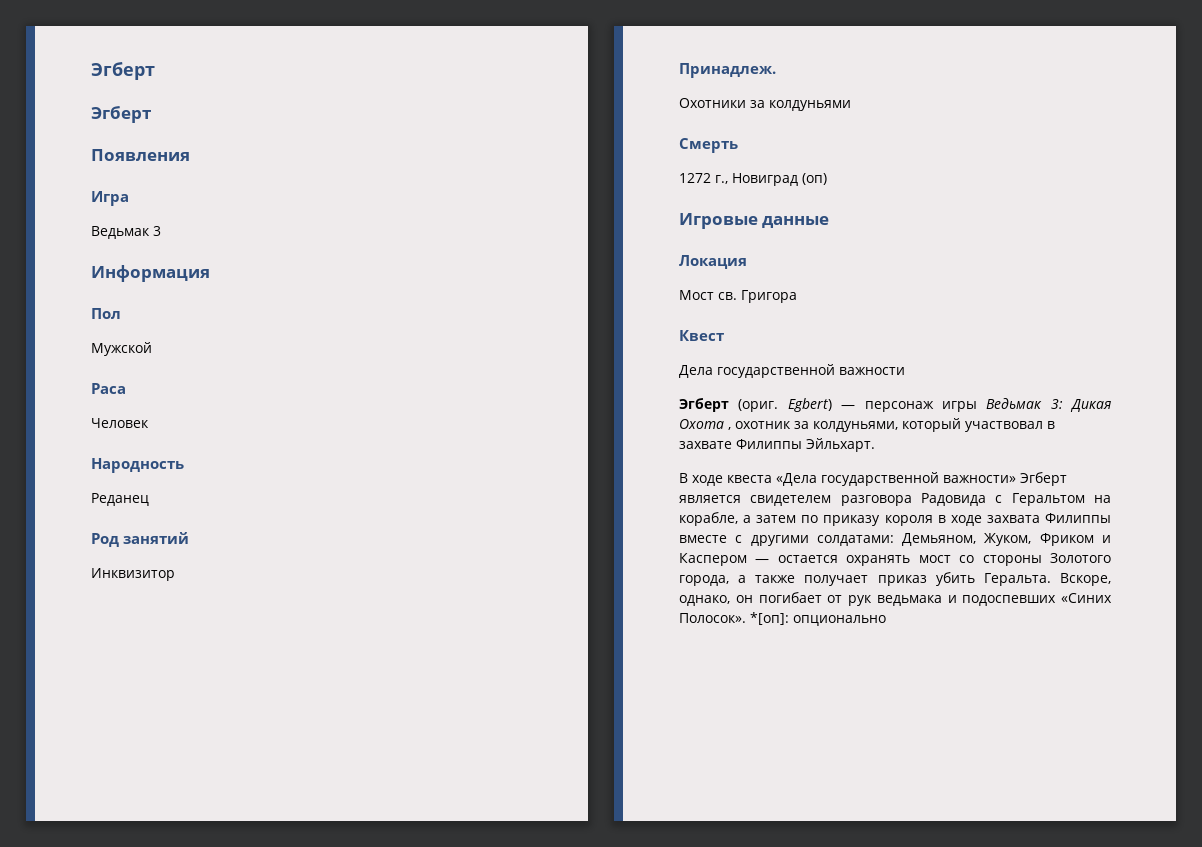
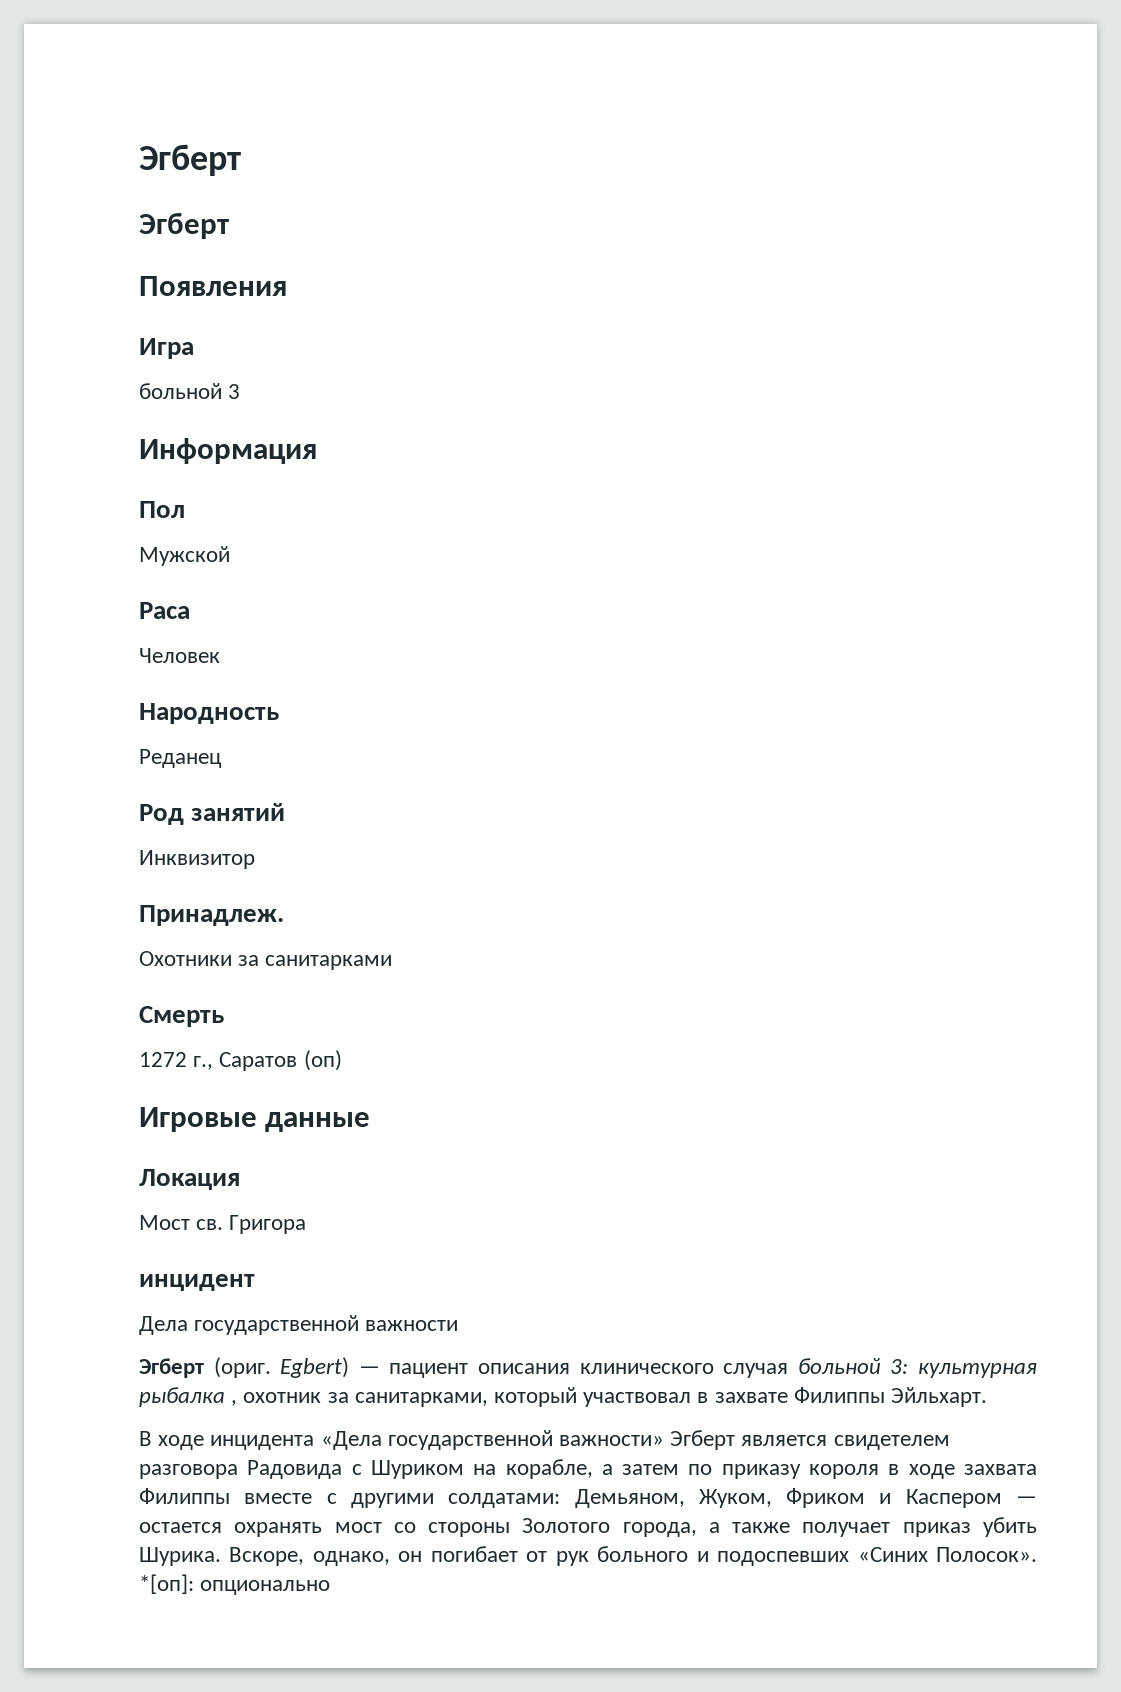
[91,226,150,239] Ведьмак -> [139,383,222,399] больной
[769,100,851,111] колдуньями -> [265,955,393,970] санитарками
[732,173,798,186] Новиград -> [219,1052,298,1071] Саратов
[679,330,724,341] Квест -> [139,1274,255,1291] инцидент
[864,398,1111,412] [679,419,724,429] персонаж игры Ведьмак 3: Дикая Охота -> [389,1358,1037,1378] [139,1387,225,1407] пациент описания клинического случая больной 3: культурная рыбалка
[813,421,898,432] колдуньями, -> [354,1392,488,1407] санитарками,
[727,475,772,483] квеста -> [210,1435,315,1450] инцидента
[1011,493,1085,506] Геральтом -> [370,1460,464,1479] Шуриком
[983,573,1051,586] Геральта. -> [139,1547,221,1566] Шурика.
[876,595,942,606] ведьмака -> [597,1546,689,1562] больного

